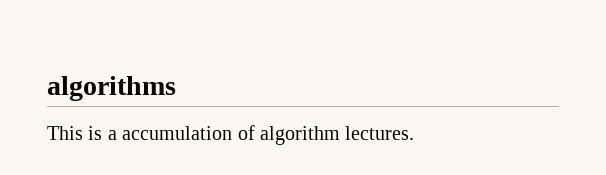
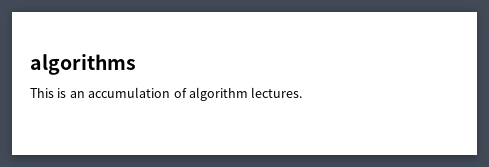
[107,130,117,140] a -> [69,91,85,98] an

